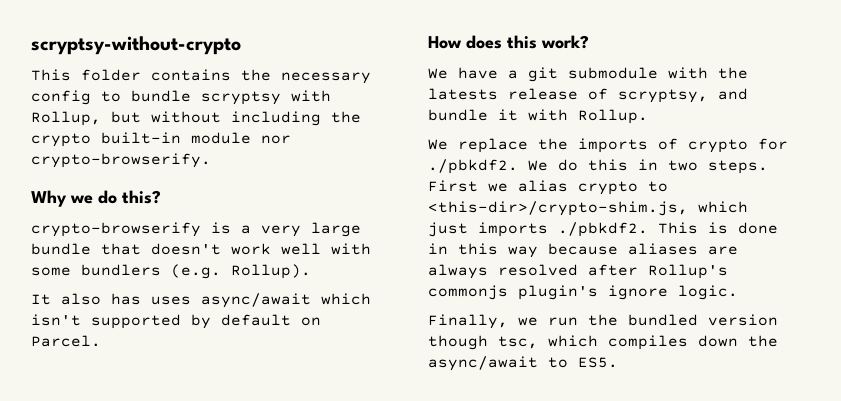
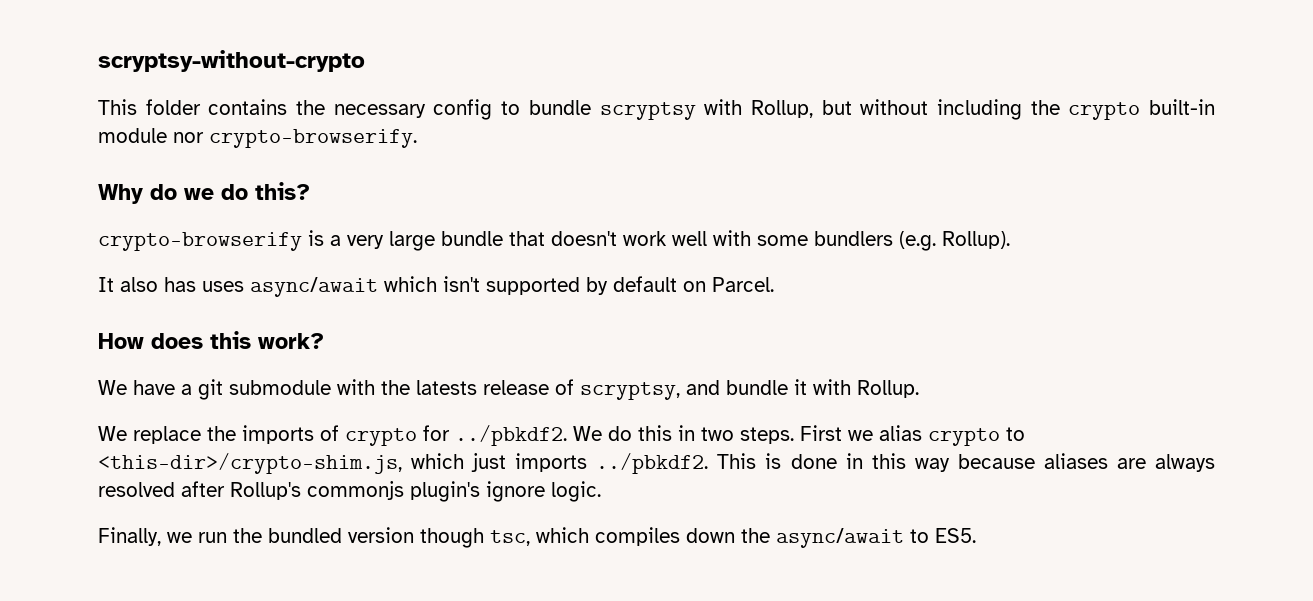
(67, 198) none -> [150,184,177,200] do
[428,159,518,174] ./pbkdf2. -> [455,425,567,446] ../pbkdf2.
[558,222,648,237] ./pbkdf2. -> [596,453,709,474] ../pbkdf2.

